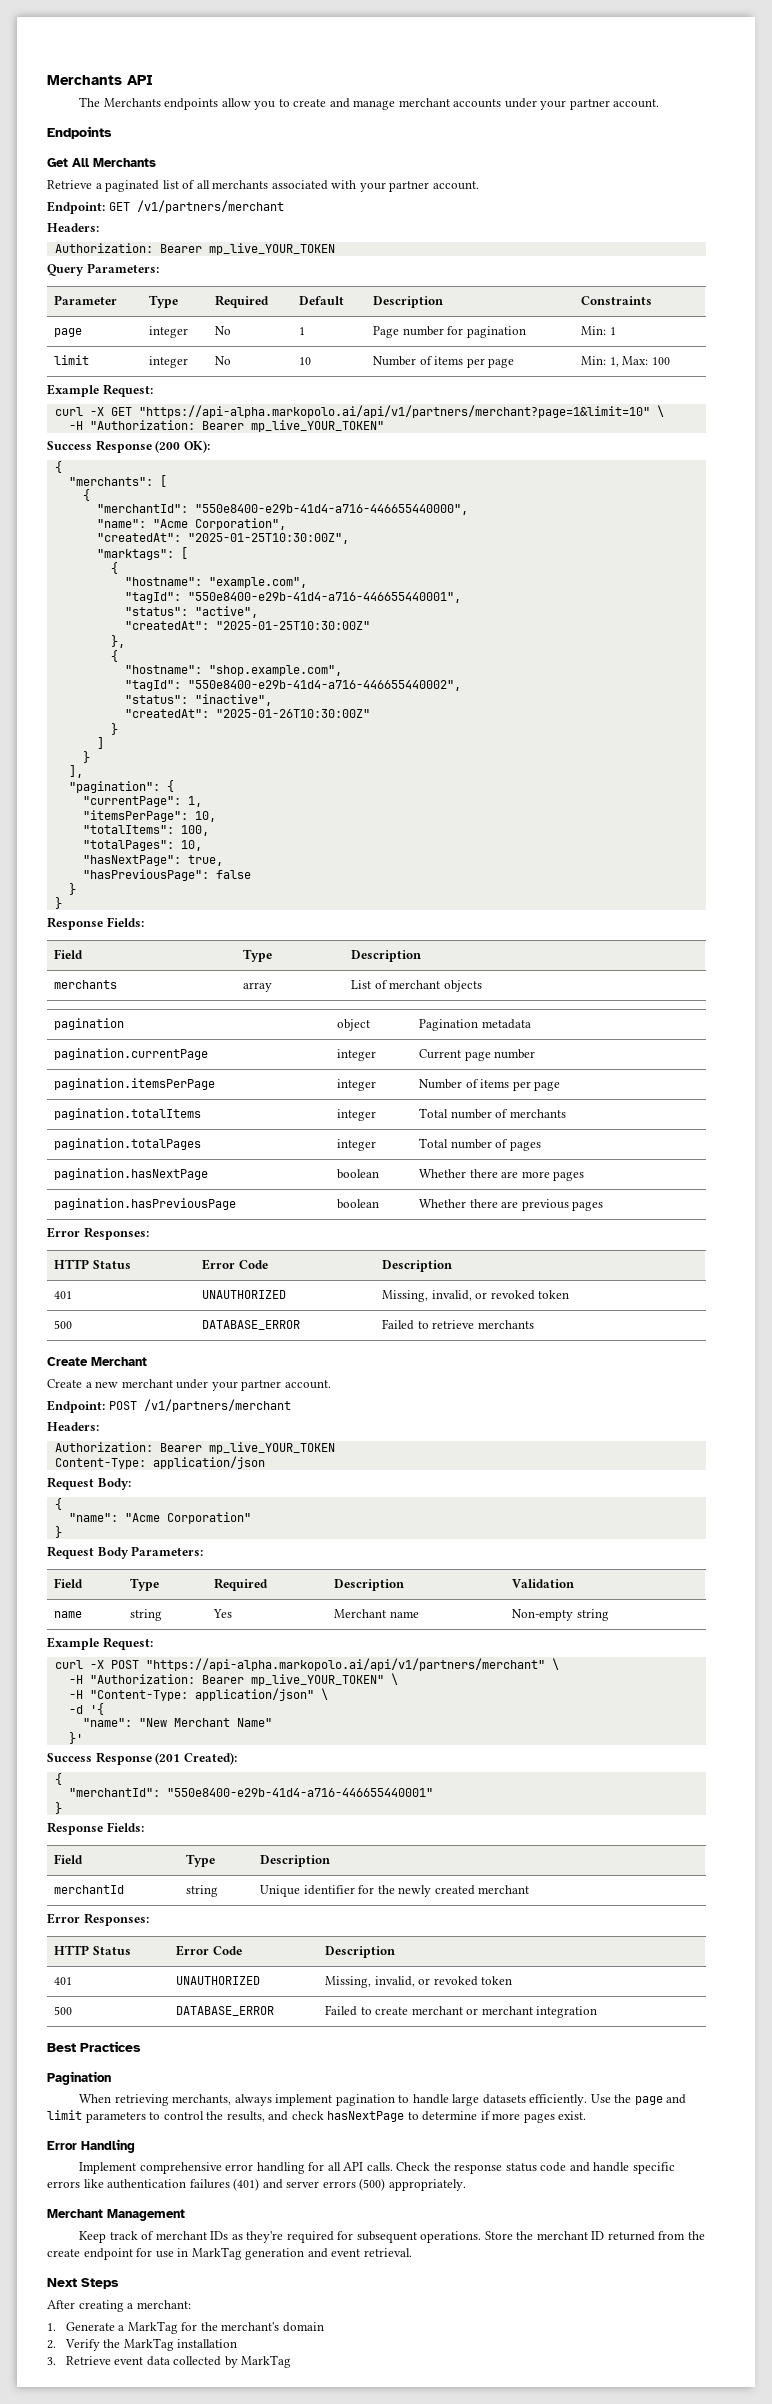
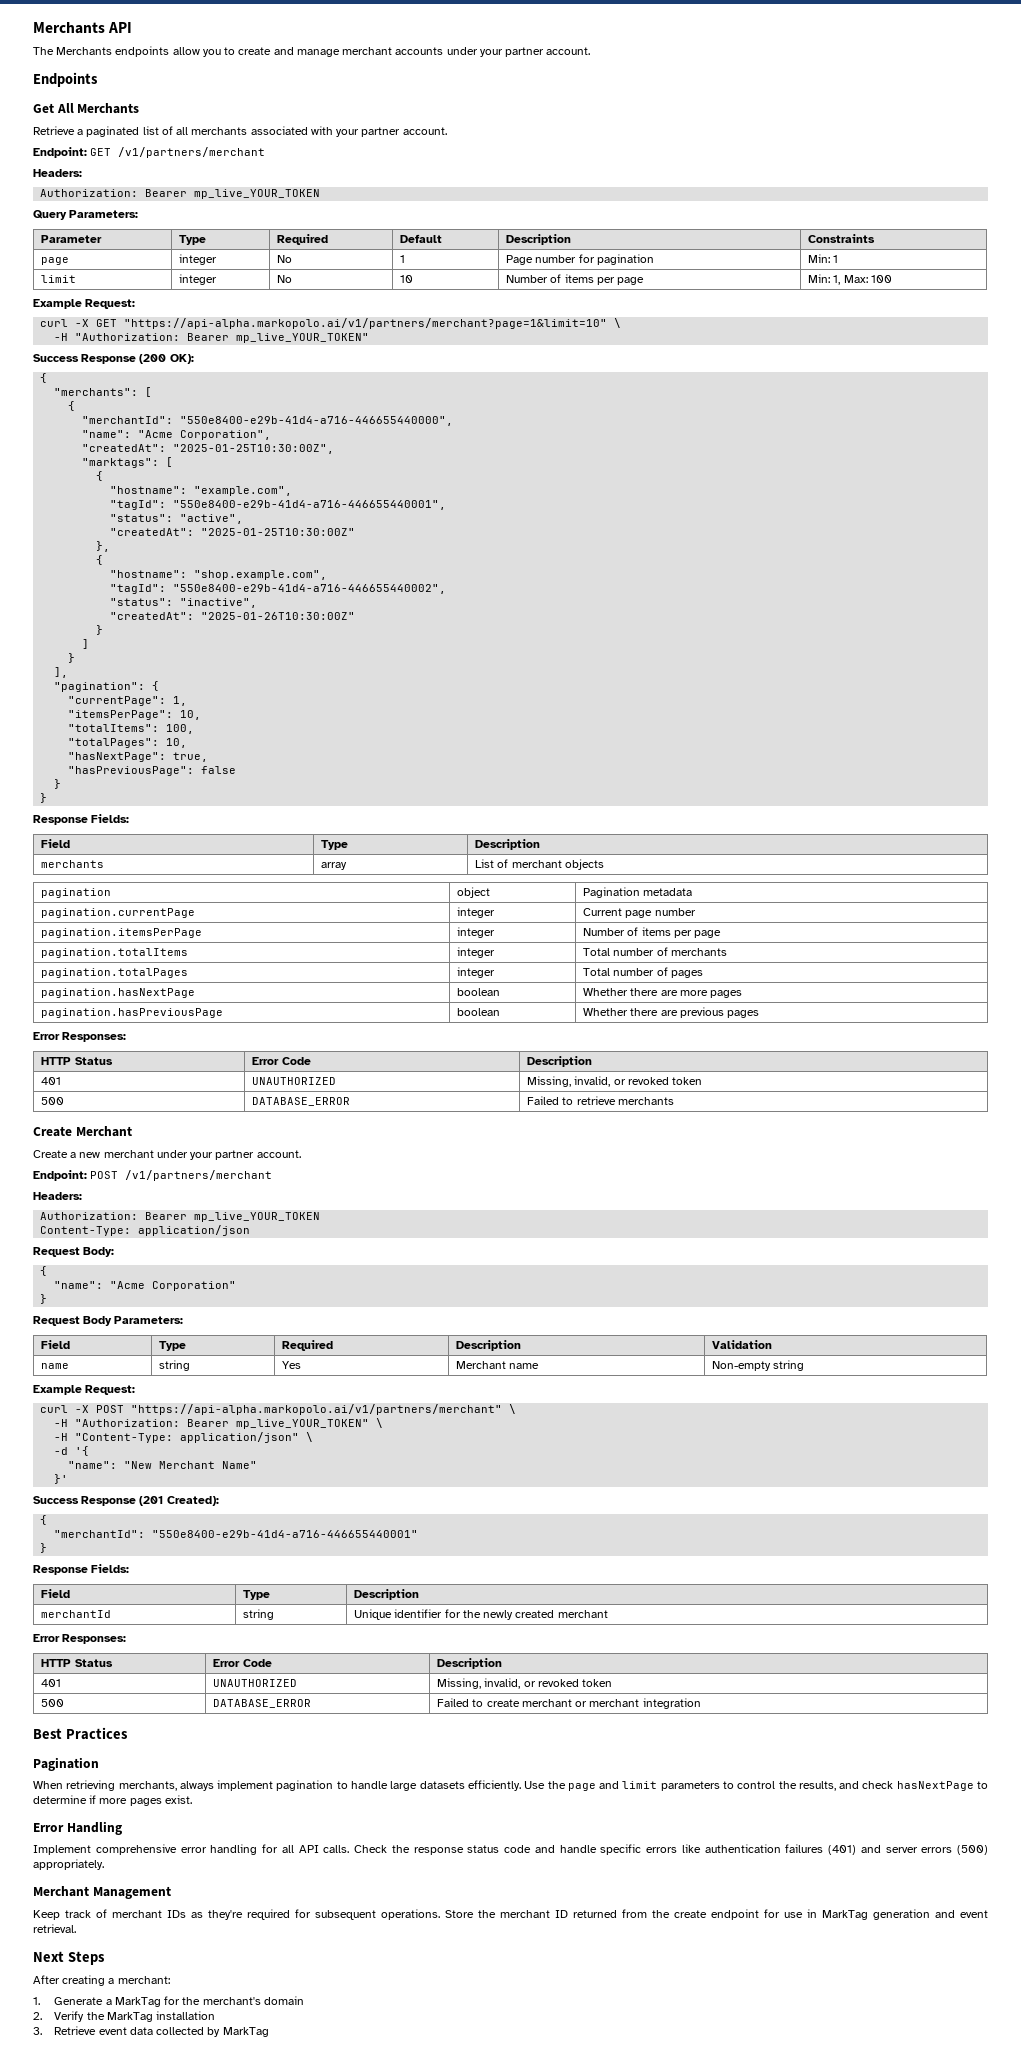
[138,405,650,418] "https://api-alpha.markopolo.ai/api/v1/partners/merchant?page=1&limit=10" -> [124,318,608,329] "https://api-alpha.markopolo.ai/v1/partners/merchant?page=1&limit=10"
[145,1658,545,1671] "https://api-alpha.markopolo.ai/api/v1/partners/merchant" -> [131,1404,503,1415] "https://api-alpha.markopolo.ai/v1/partners/merchant"

